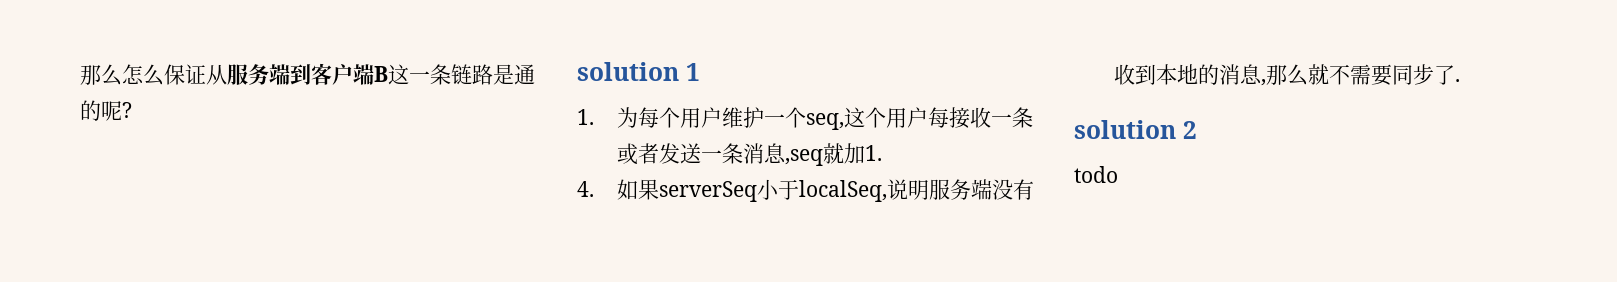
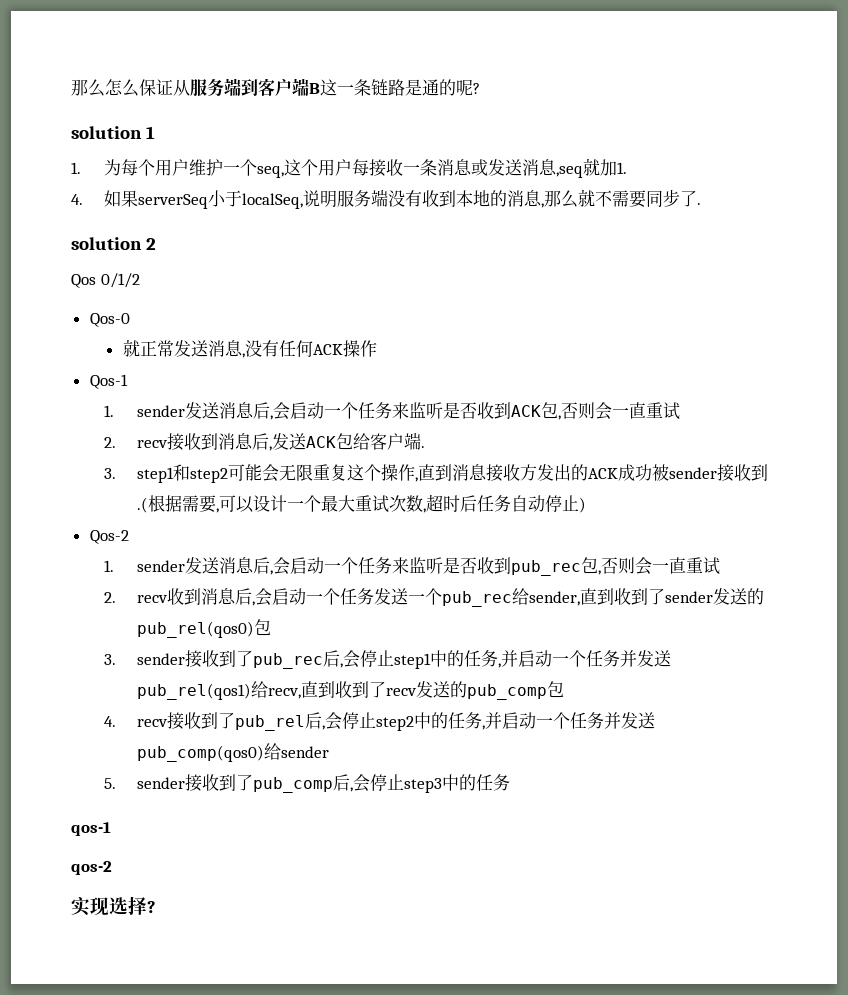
[617,143,744,165] 或者发送一条 -> [437,159,523,176] 消息或发送
[1074,166,1118,183] todo -> [71,273,140,288] [89,313,130,327] [122,339,377,358] [89,374,128,389] [104,402,681,420] [104,432,426,451] [104,464,769,483] [137,494,587,513] [89,530,129,544] [104,557,721,576] [104,588,765,607] [137,619,272,638] [104,650,672,669] [137,681,565,700] [104,712,656,731] [137,743,330,762] [104,774,511,793] [71,822,111,836] [71,861,112,875] [71,896,156,916] Qos 0/1/2 // Qos-0 // 就正常发送消息,没有任何ACK操作 // Qos-1 // 1. sender发送消息后,会启动一个任务来监听是否收到ACK包,否则会一直重试 // 2. recv接收到消息后,发送ACK包给客户端. // 3. step1和step2可能会无限重复这个操作,直到消息接收方发出的ACK成功被sender接收到.(根据需要,可以设计一个最大重试次数,超时后任务自动停止) // Qos-2 // 1. sender发送消息后,会启动一个任务来监听是否收到pub_rec包,否则会一直重试 // 2. recv收到消息后,会启动一个任务发送一个pub_rec给sender,直到收到了sender发送的pub_rel(qos0)包 // 3. sender接收到了pub_rec后,会停止step1中的任务,并启动一个任务并发送pub_rel(qos1)给recv,直到收到了recv发送的pub_comp包 // 4. recv接收到了pub_rel后,会停止step2中的任务,并启动一个任务并发送pub_comp(qos0)给sender // 5. sender接收到了pub_comp后,会停止step3中的任务 // qos-1 // qos-2 // 实现选择?

